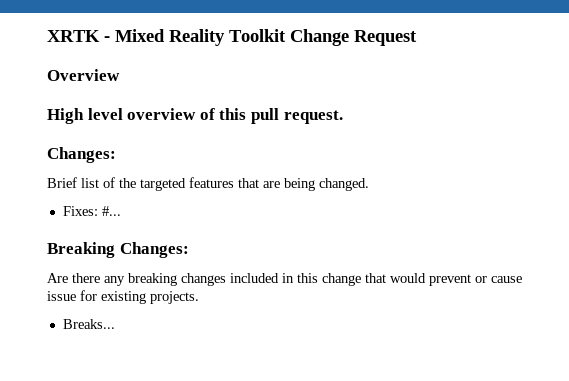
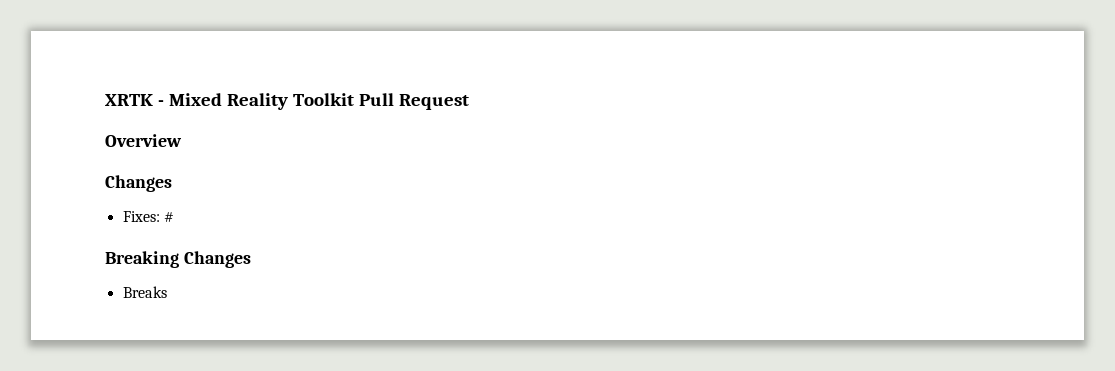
[290,29,349,46] Change -> [358,93,394,106] Pull
[47,108,343,124] [47,147,116,163] [47,177,369,191] High level overview of this pull request. // Changes: // Brief list of the targeted features that are being changed. -> [105,175,172,192] Changes
[101,206,121,216] #... -> [163,212,174,222] #
[119,242,189,258] [47,273,522,286] [47,290,199,304] [62,319,115,329] Changes: // Are there any breaking changes included in this change that would prevent or cause issue for existing projects. // Breaks... -> [183,251,251,268] [122,286,167,298] Changes // Breaks

